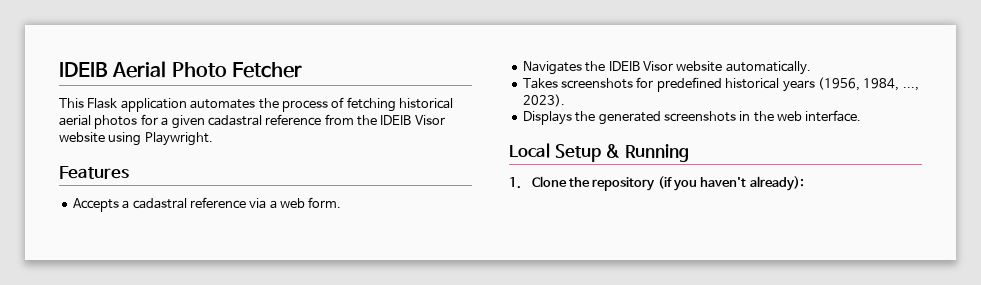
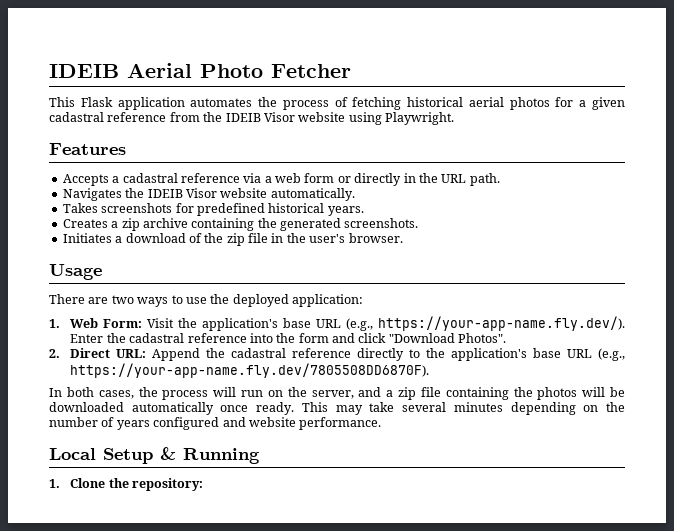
[308,197,342,208] form. -> [304,173,500,186] form or directly in the URL path.
[782,77,919,92] [522,94,565,107] [522,110,862,125] years (1956, 1984, ..., 2023). // Displays the generated screenshots in the web interface. -> [327,206,364,216] [62,218,419,231] [62,233,403,246] [49,264,102,280] [49,294,363,307] [49,316,625,331] [70,333,507,343] [49,348,625,361] [70,363,430,378] [49,387,625,400] [49,402,626,415] [49,417,382,430] years. // Creates a zip archive containing the generated screenshots. // Initiates a download of the zip file in the user's browser. // Usage // There are two ways to use the deployed application: // 1. Web Form: Visit the application's base URL (e.g., https://your-app-name.fly.dev/). Enter the cadastral reference into the form and click "Download Photos". // 2. Direct URL: Append the cadastral reference directly to the application's base URL (e.g., https://your-app-name.fly.dev/7805508DD6870F). // In both cases, the process will run on the server, and a zip file containing the photos will be downloaded automatically once ready. This may take several minutes depending on the number of years configured and website performance.
[592,176,804,191] repository (if you haven't already): -> [132,478,204,491] repository:

